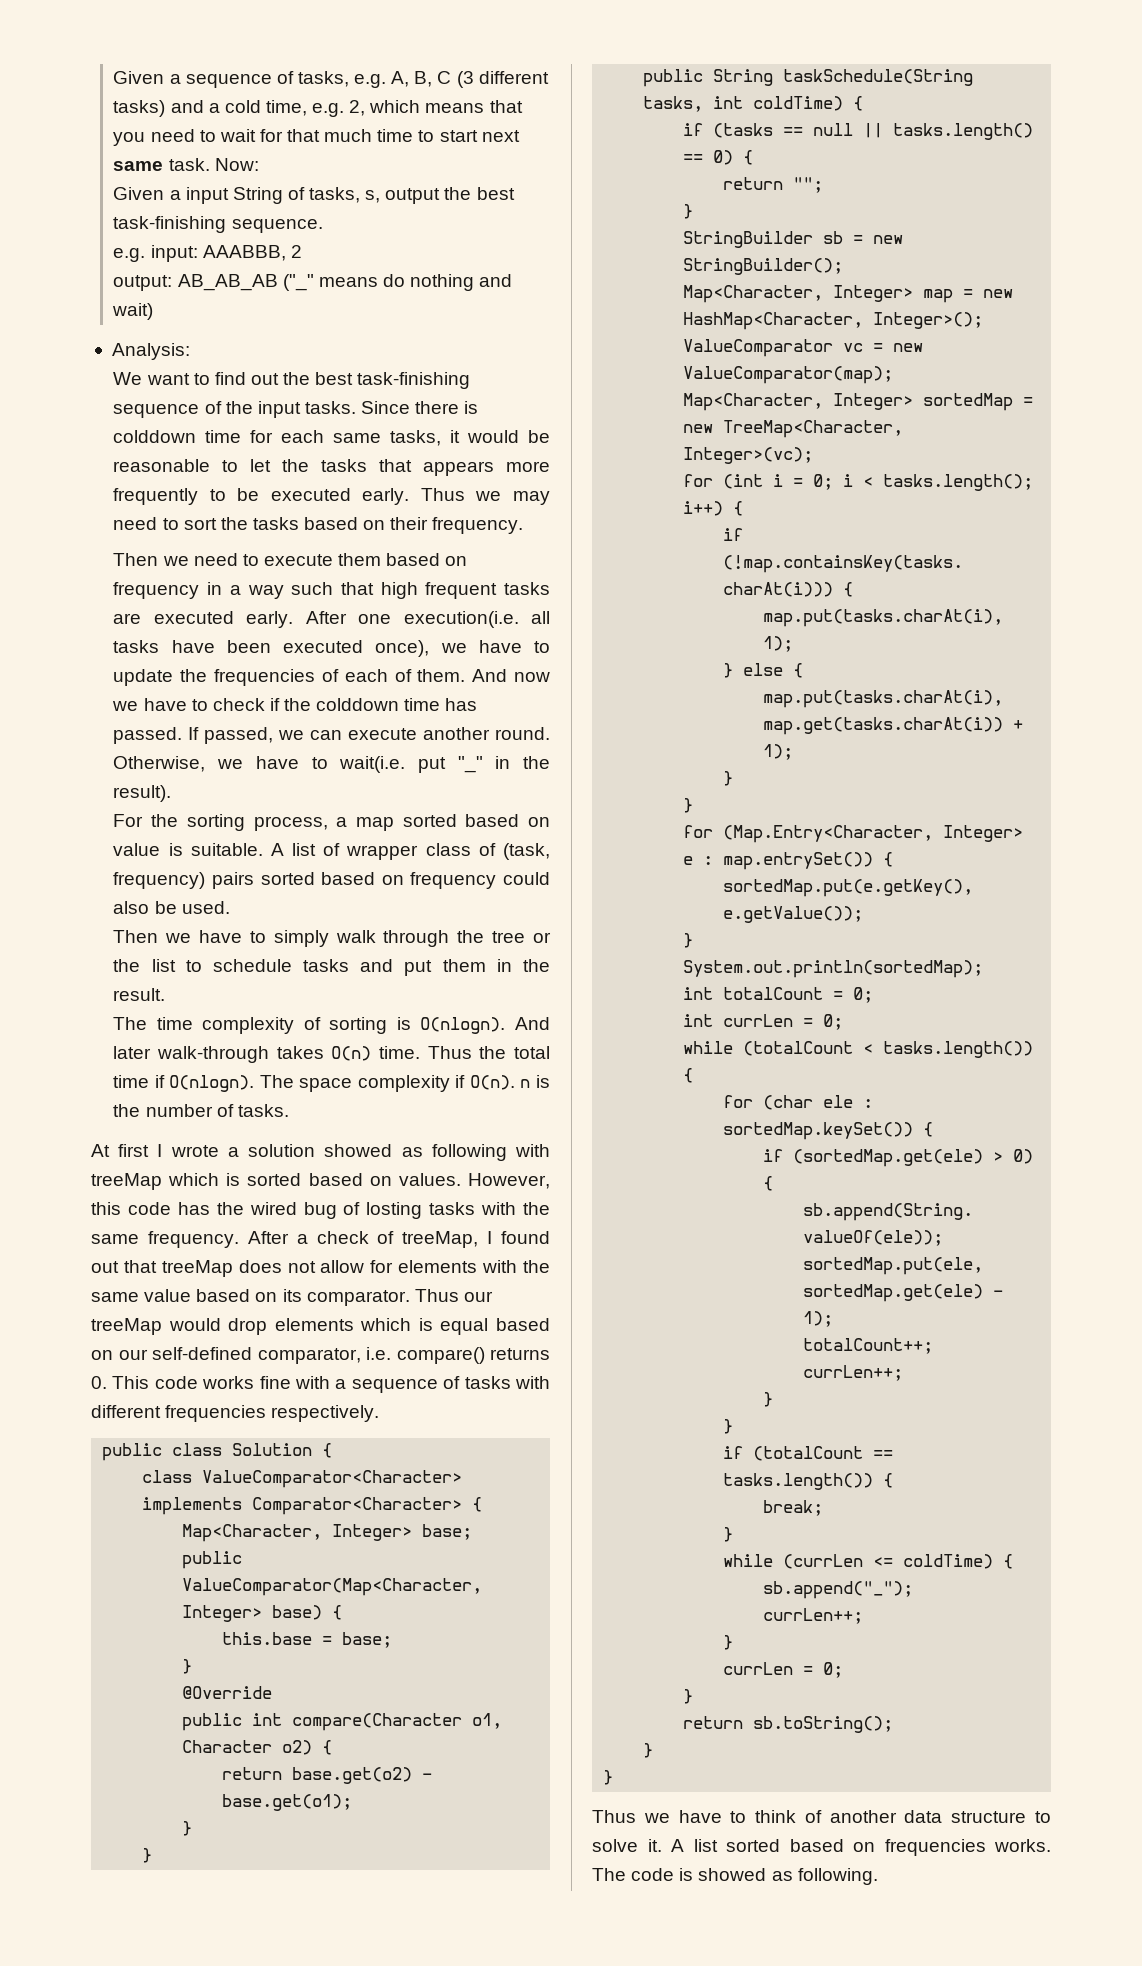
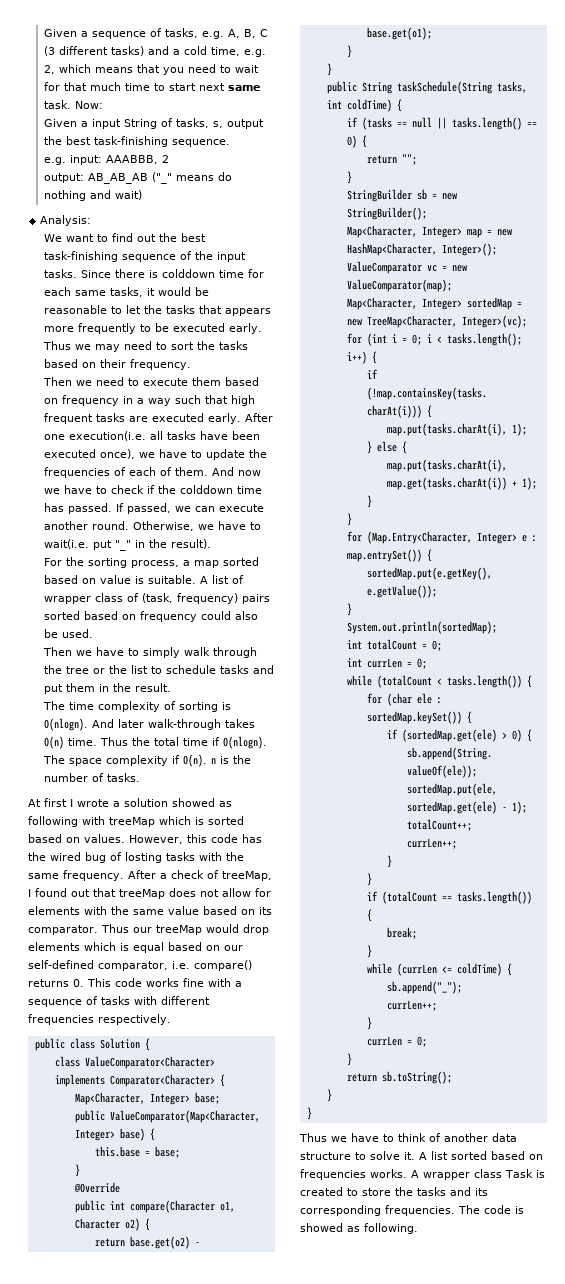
(1051, 1845) none -> [411,1169,545,1180] [300,1187,488,1196] [300,1205,455,1216] A wrapper class Task is created to store the tasks and its corresponding frequencies.

